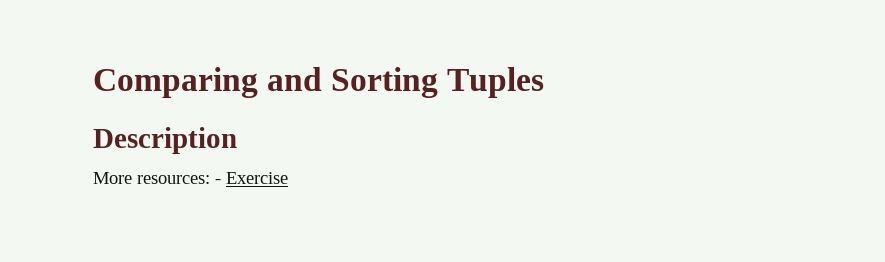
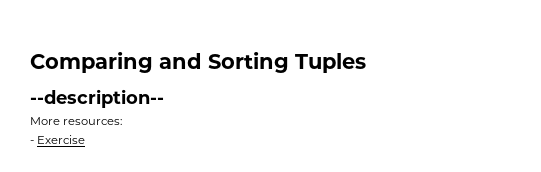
[93,127,237,154] Description -> [30,89,164,108] --description--
(210, 179) none -> (123, 122) //

